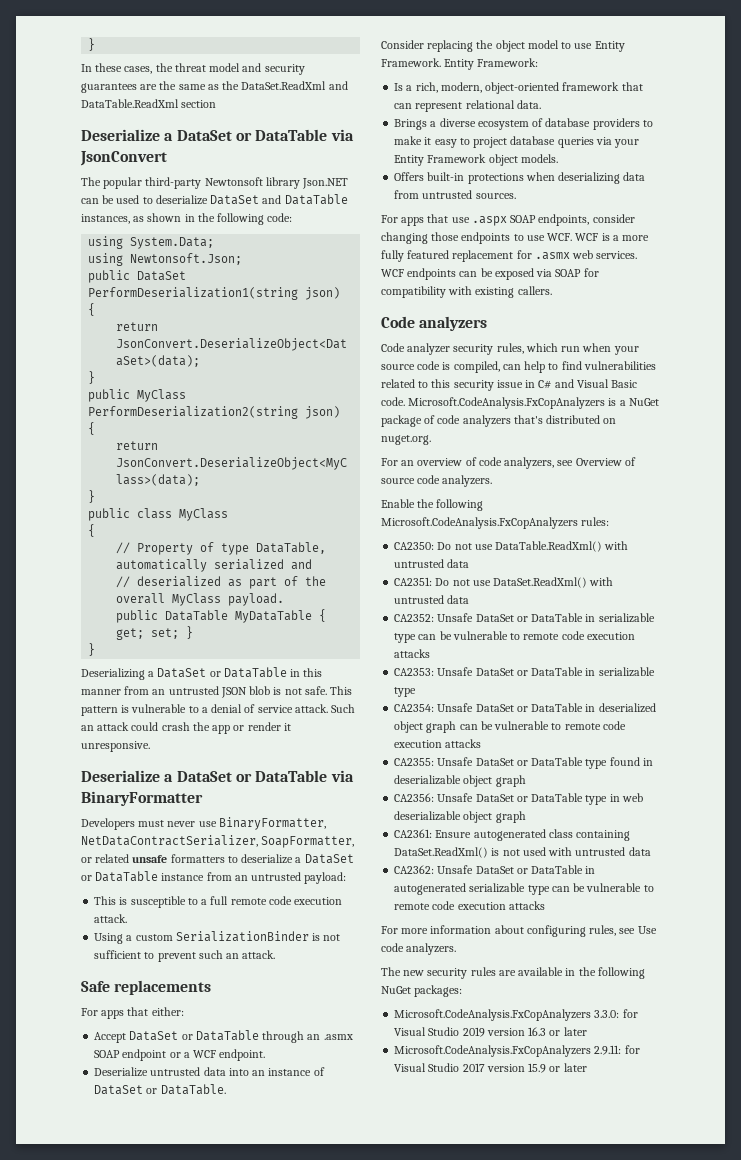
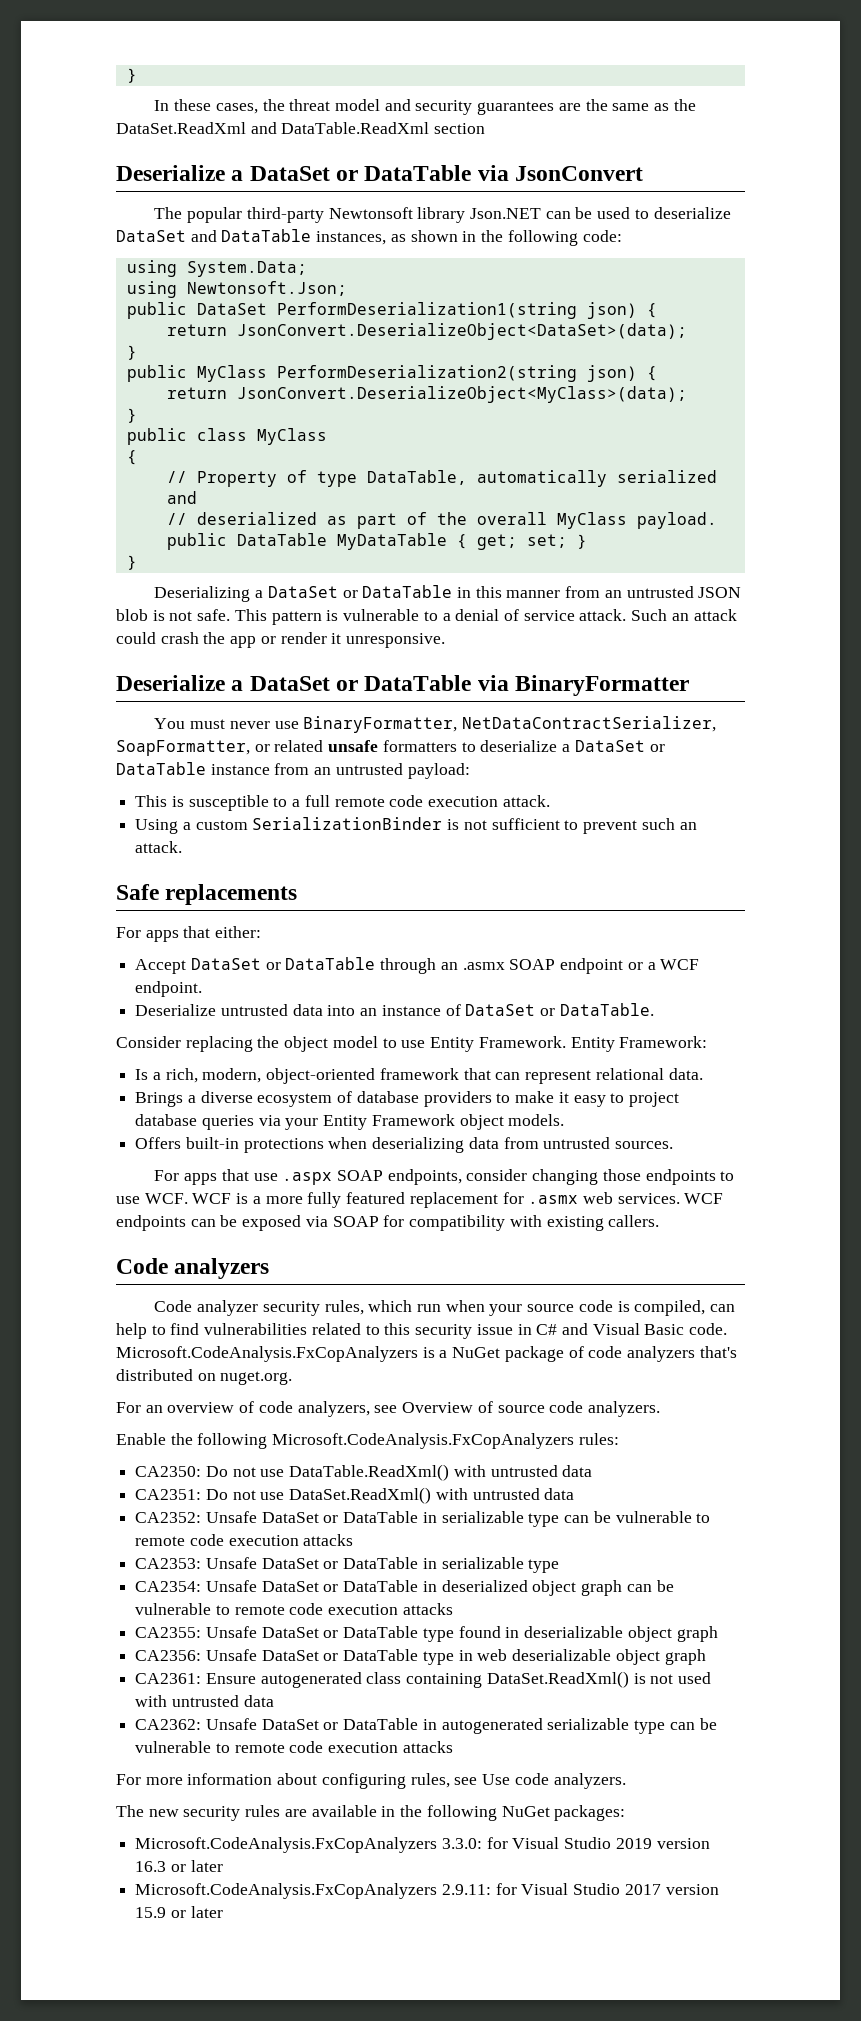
[81,818,135,830] Developers -> [154,718,186,729] You

